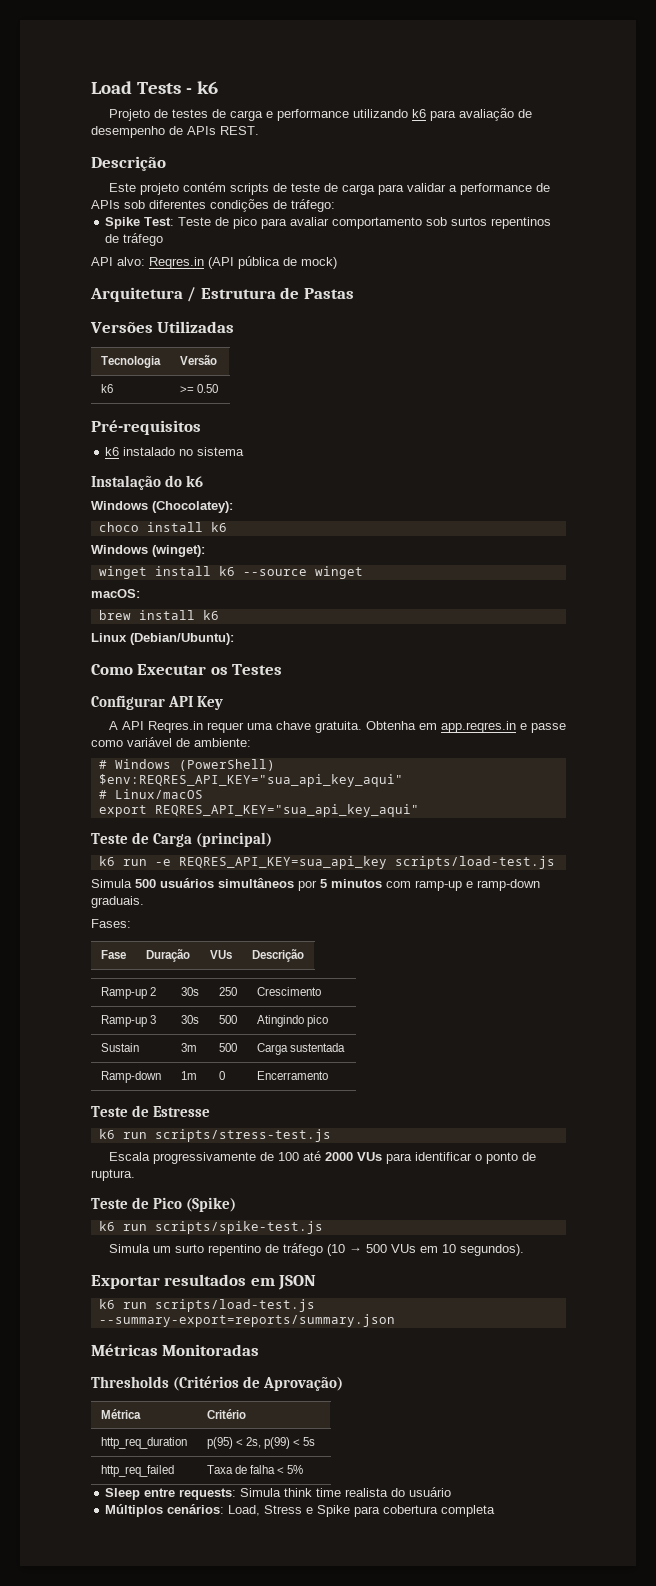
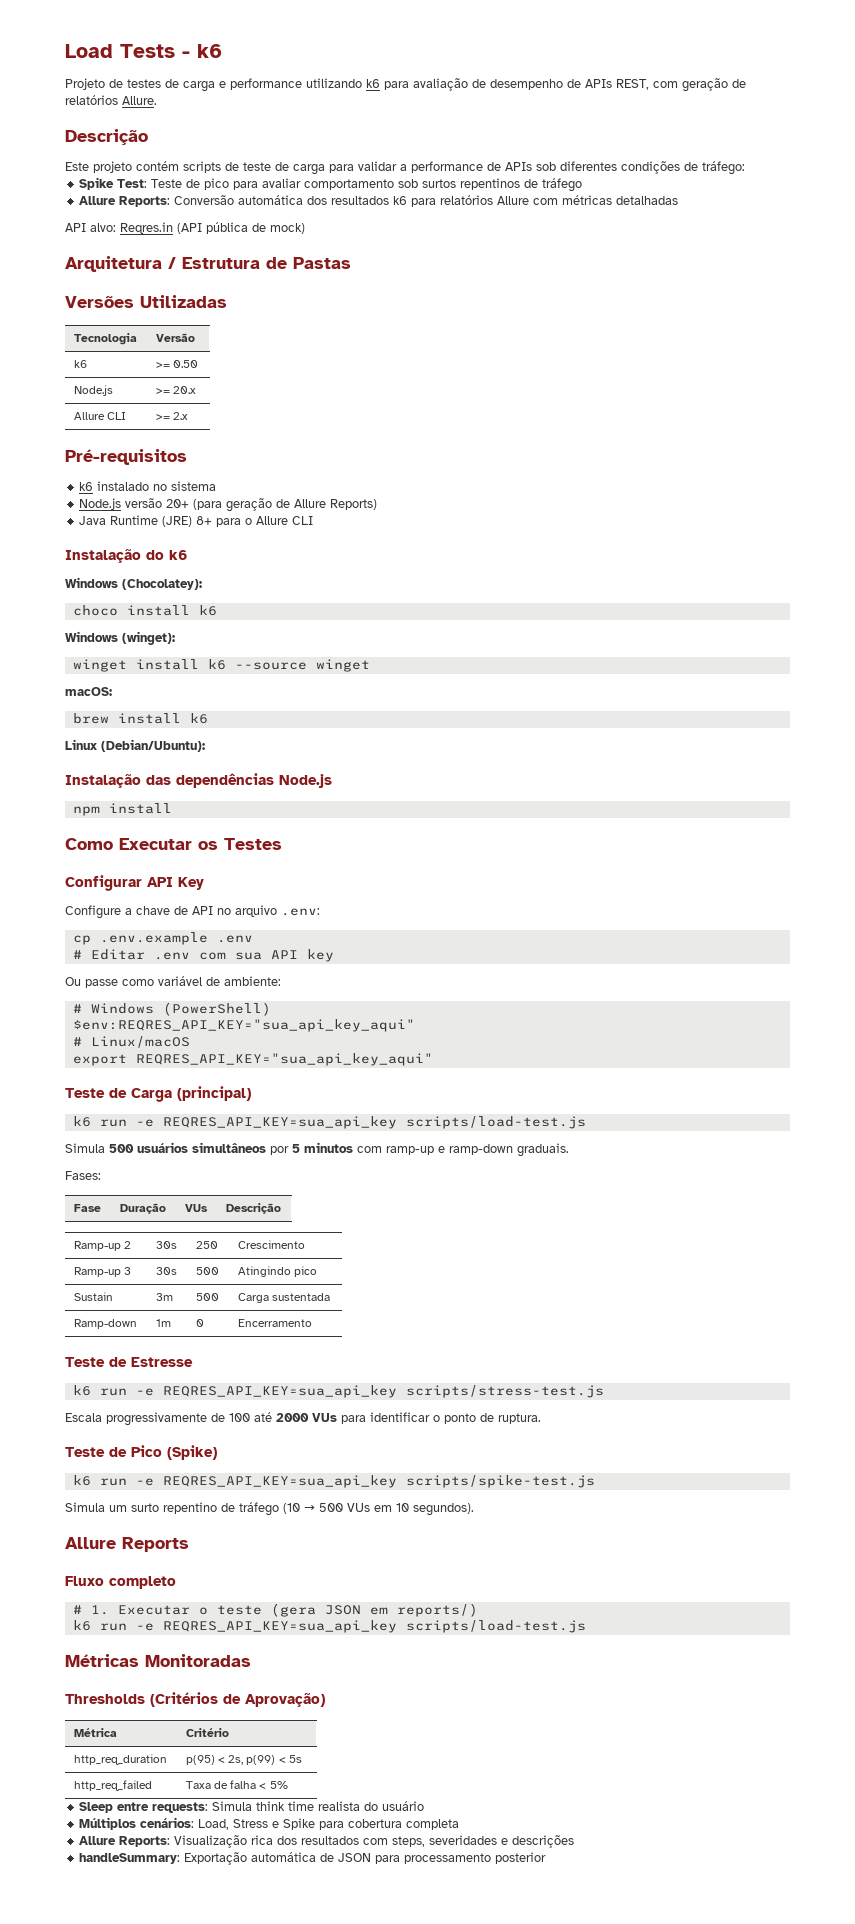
[220,126,259,135] REST. -> [616,78,746,92] [65,95,157,105] REST, com geração de relatórios Allure.
(164, 239) none -> [79,195,679,207] // Allure Reports: Conversão automática dos resultados k6 para relatórios Allure com métricas detalhadas
(218, 388) none -> [74,385,114,396] [156,386,197,394] [74,412,127,420] [156,412,189,420] // Node.js | >= 20.x // Allure CLI | >= 2.x
(245, 451) none -> [79,498,378,512] [79,515,314,527] // Node.js versão 20+ (para geração de Allure Reports) // Java Runtime (JRE) 8+ para o Allure CLI
(234, 639) none -> [65,773,332,788] [72,803,172,816] // Instalação das dependências Node.js // npm install
[108,721,527,733] A API Reqres.in requer uma chave gratuita. Obtenha em app.reqres.in e -> [65,905,320,919] [72,932,253,945] [72,949,334,962] [65,977,81,986] Configure a chave de API no arquivo .env: // cp .env.example .env // # Editar .env com sua API key // Ou
(147, 1135) none -> [135,1385,397,1398] -e REQRES_API_KEY=sua_api_key
(147, 1227) none -> [135,1475,397,1488] -e REQRES_API_KEY=sua_api_key
[91,1274,317,1290] [98,1299,315,1312] [98,1314,395,1327] Exportar resultados em JSON // k6 run scripts/load-test.js --summary-export=reports/summary.json -> [65,1537,189,1552] [65,1576,176,1589] [72,1603,478,1617] [72,1620,586,1633] Allure Reports // Fluxo completo // # 1. Executar o teste (gera JSON em reports/) // k6 run -e REQRES_API_KEY=sua_api_key scripts/load-test.js
(496, 1511) none -> [79,1835,575,1848] [79,1852,547,1865] // Allure Reports: Visualização rica dos resultados com steps, severidades e descrições // handleSummary: Exportação automática de JSON para processamento posterior

